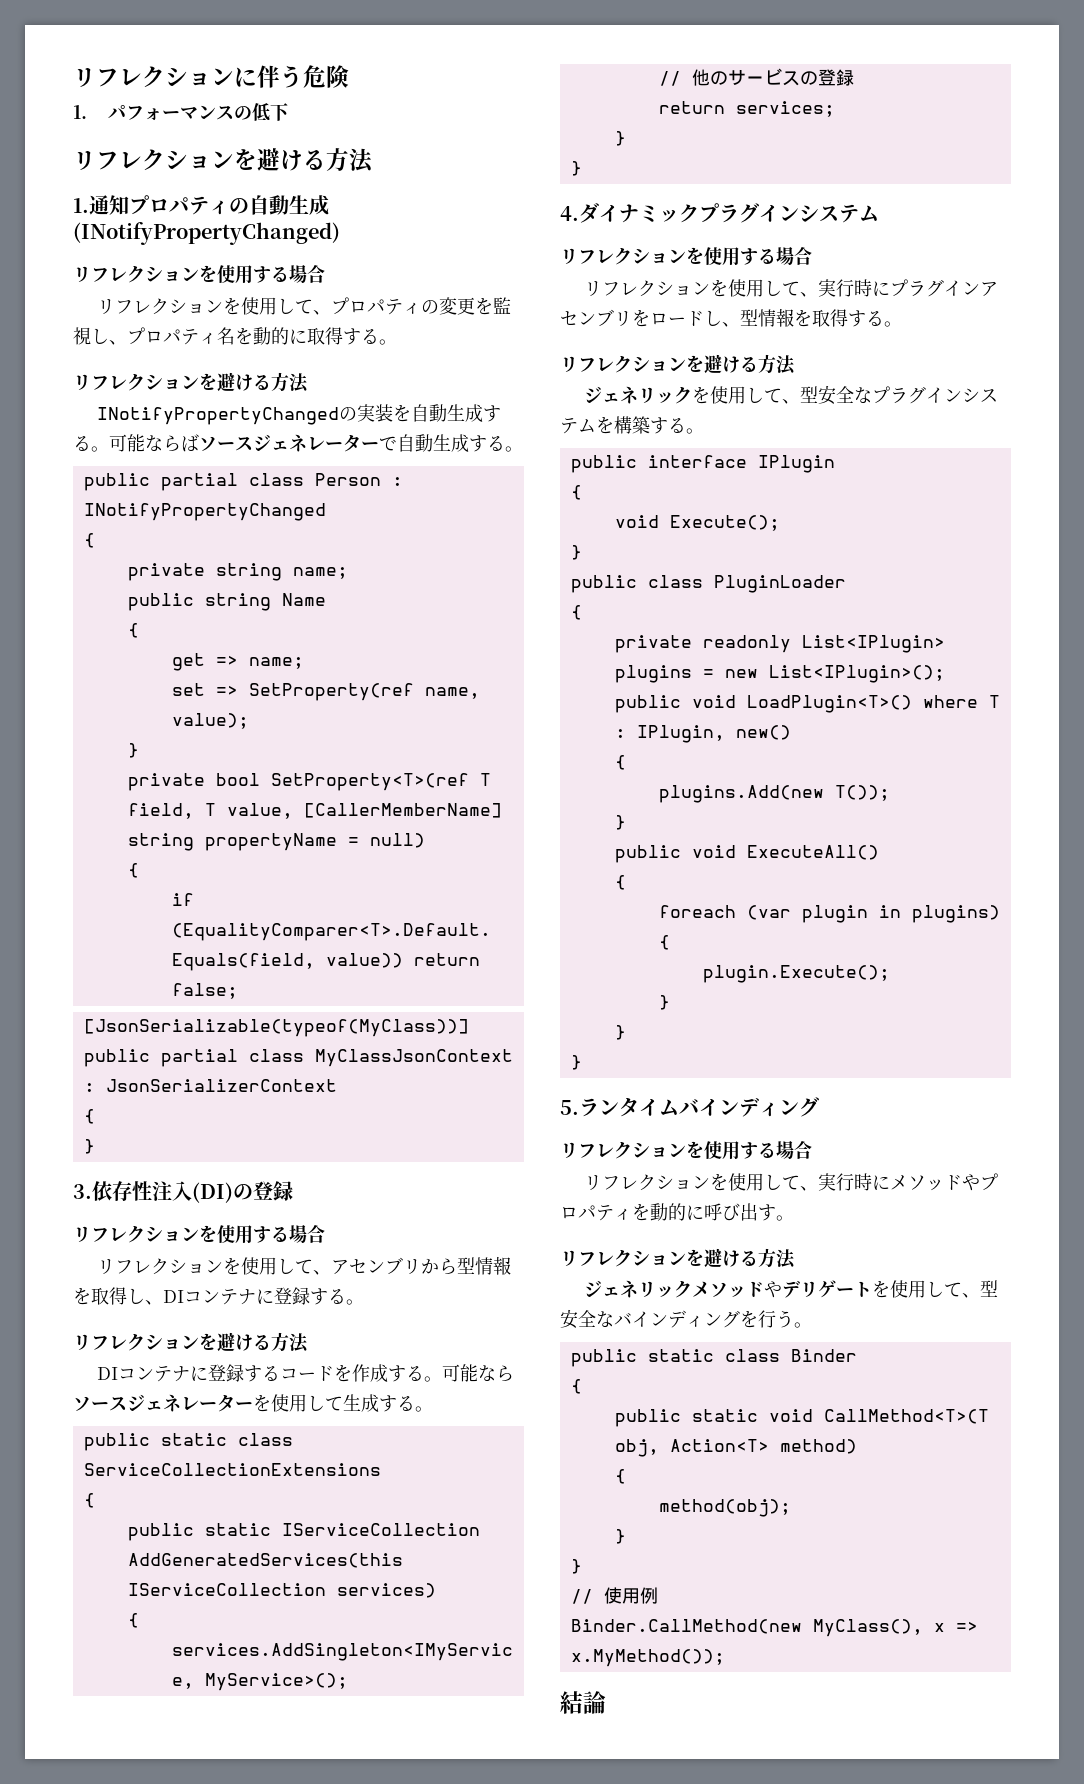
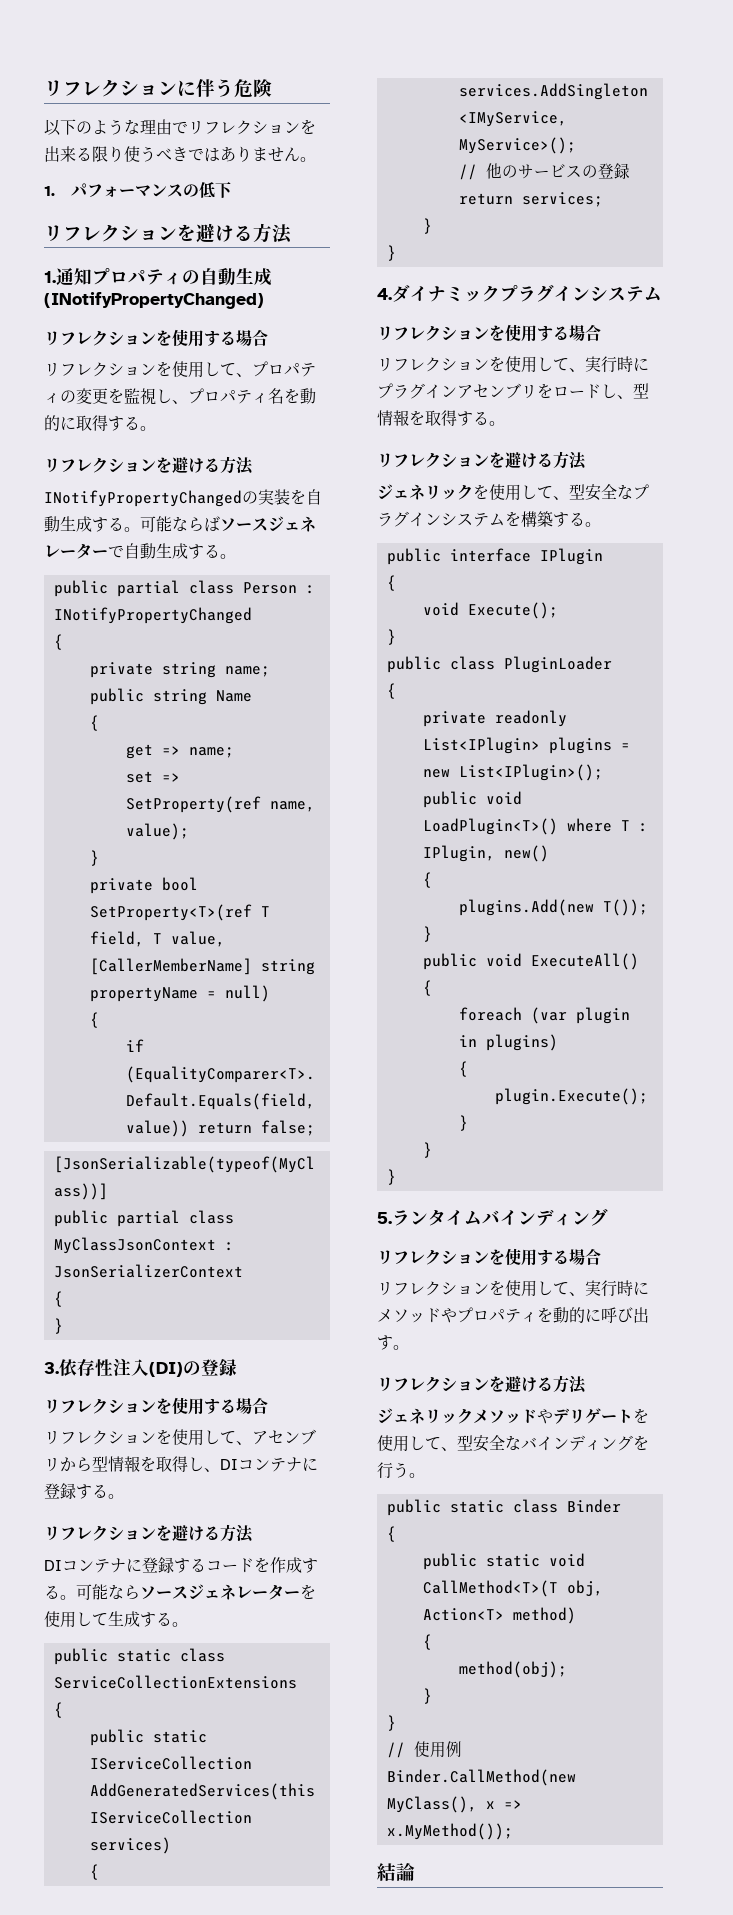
(349, 76) none -> [44,119,316,136] [44,146,316,162] // 以下のような理由でリフレクションを出来る限り使うべきではありません。

